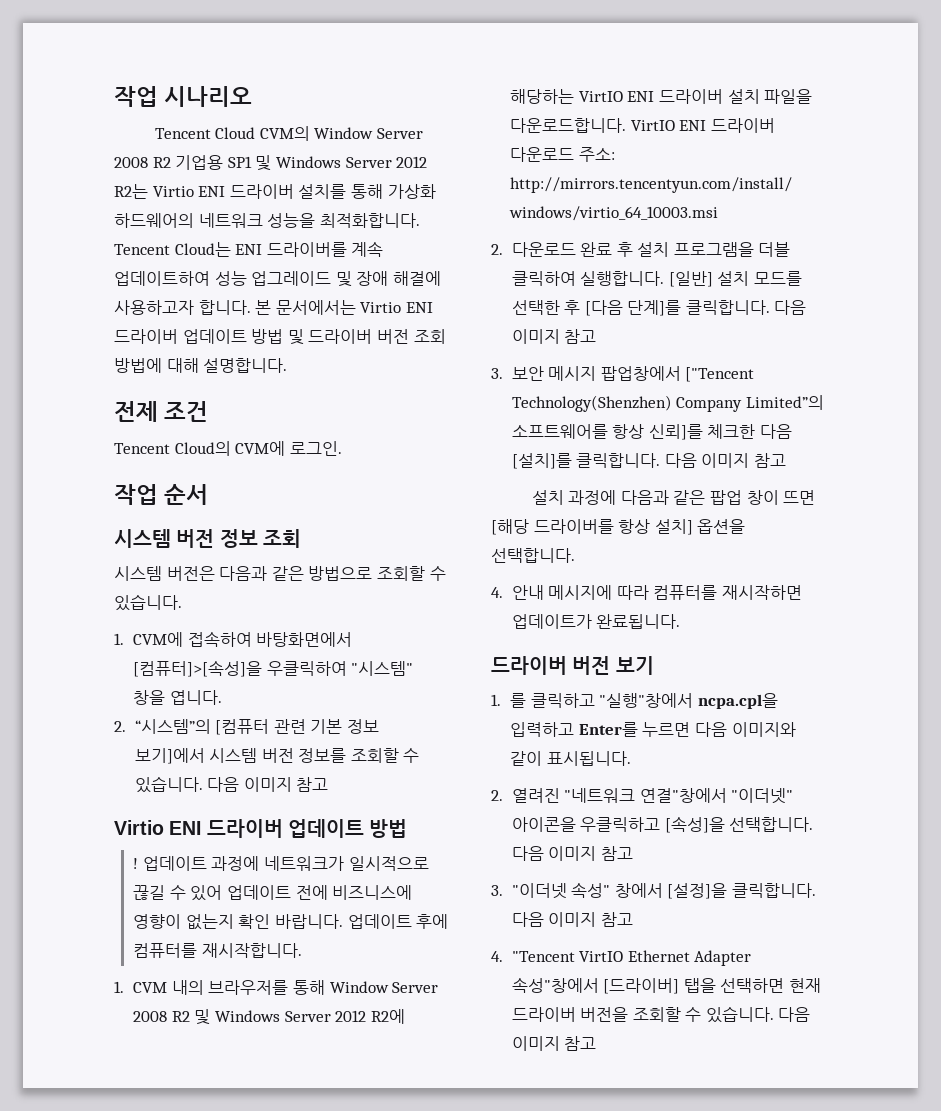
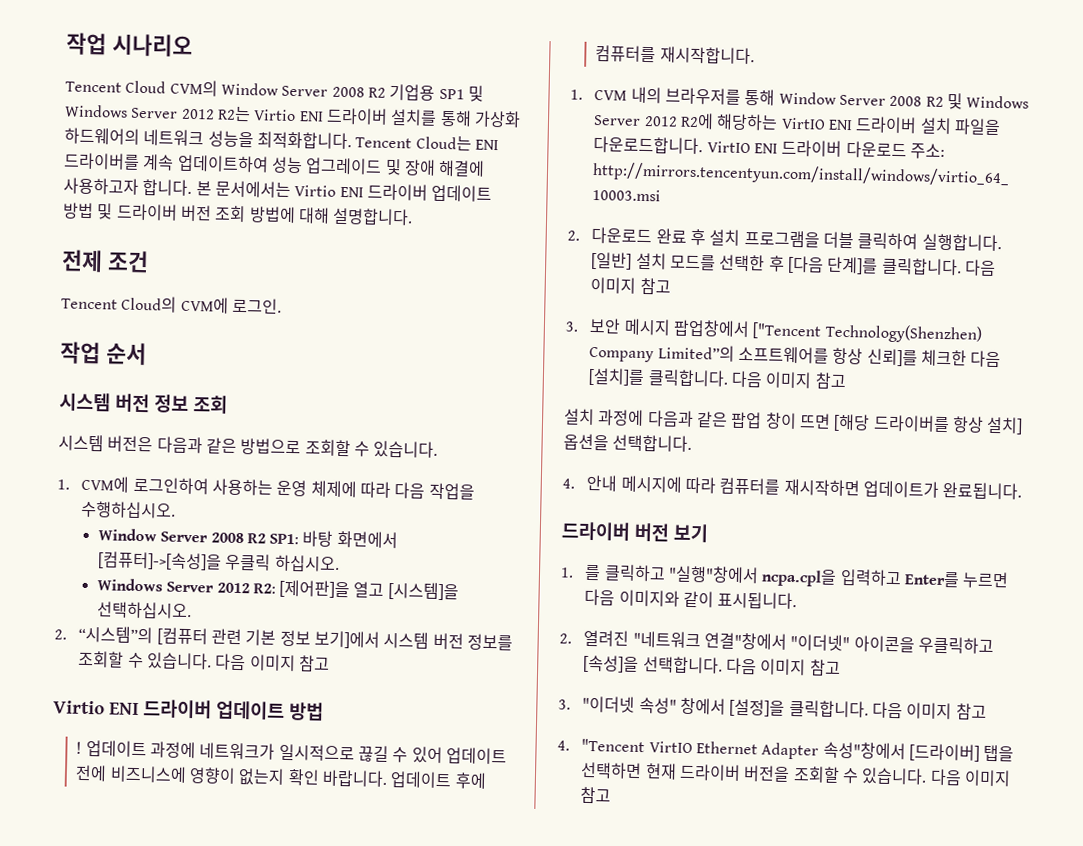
[187,631,353,647] [133,660,414,677] [133,690,222,705] 접속하여 바탕화면에서 [컴퓨터]>[속성]을 우클릭하여 "시스템" 창을 엽니다. -> [132,476,475,500] [81,500,177,519] [97,528,398,549] [97,551,340,573] [96,578,459,601] [96,601,192,620] 로그인하여 사용하는 운영 체제에 따라 다음 작업을 수행하십시오. // Window Server 2008 R2 SP1: 바탕 화면에서 [컴퓨터]->[속성]을 우클릭 하십시오. // Windows Server 2012 R2: [제어판]을 열고 [시스템]을 선택하십시오.

